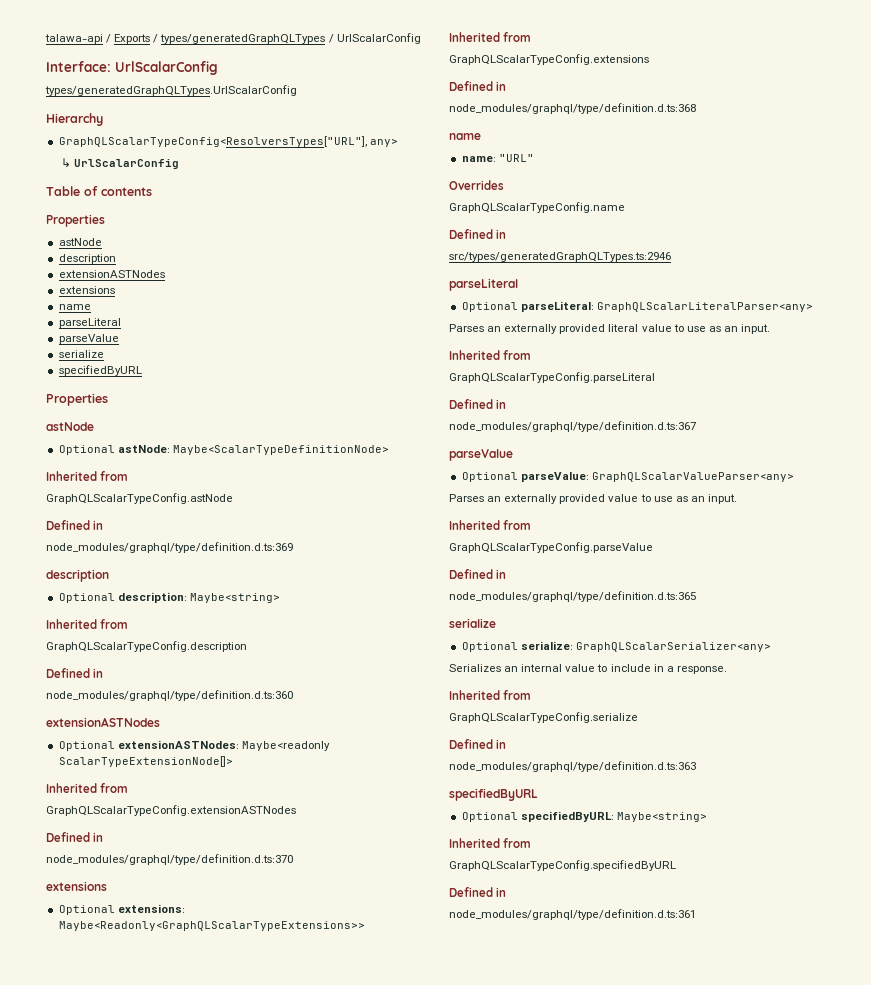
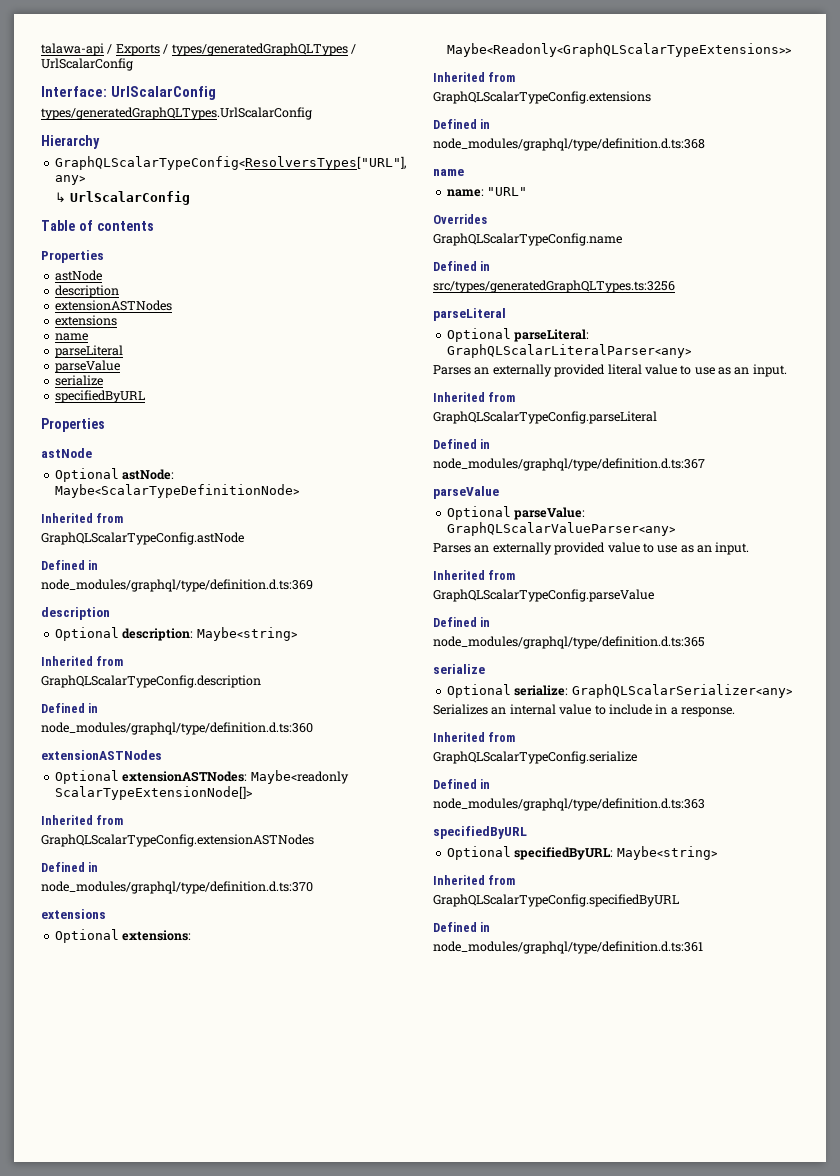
[449,252,671,262] src/types/generatedGraphQLTypes.ts:2946 -> [433,280,675,293] src/types/generatedGraphQLTypes.ts:3256

